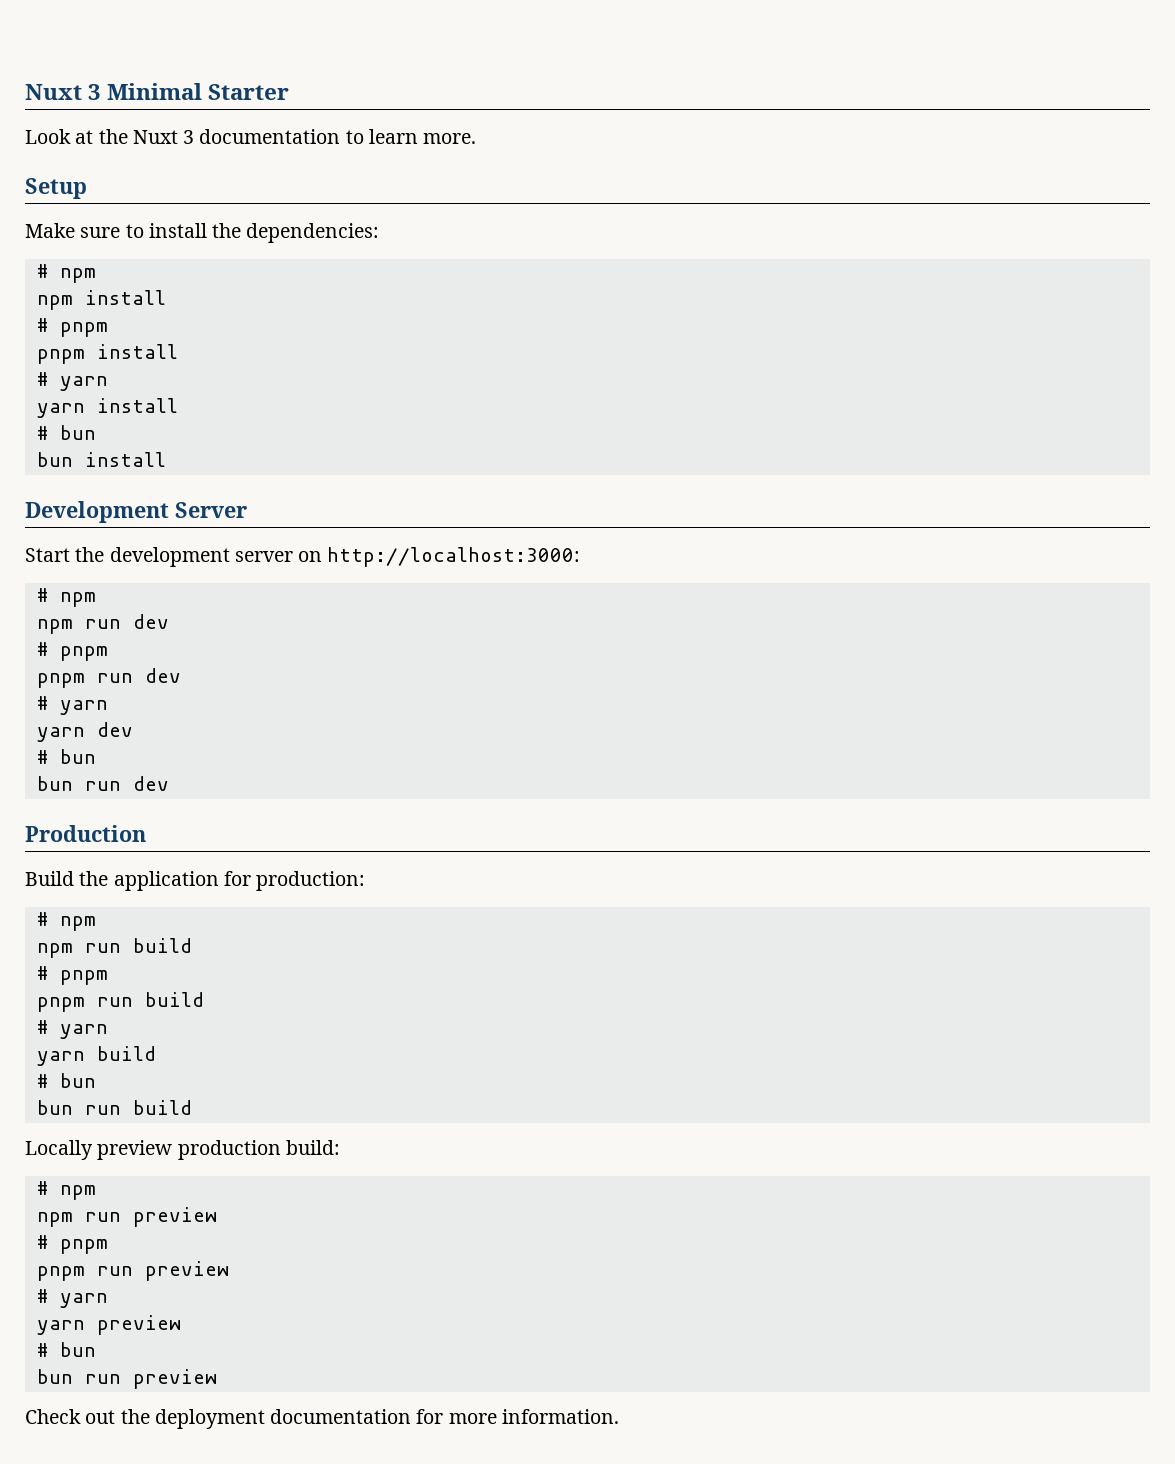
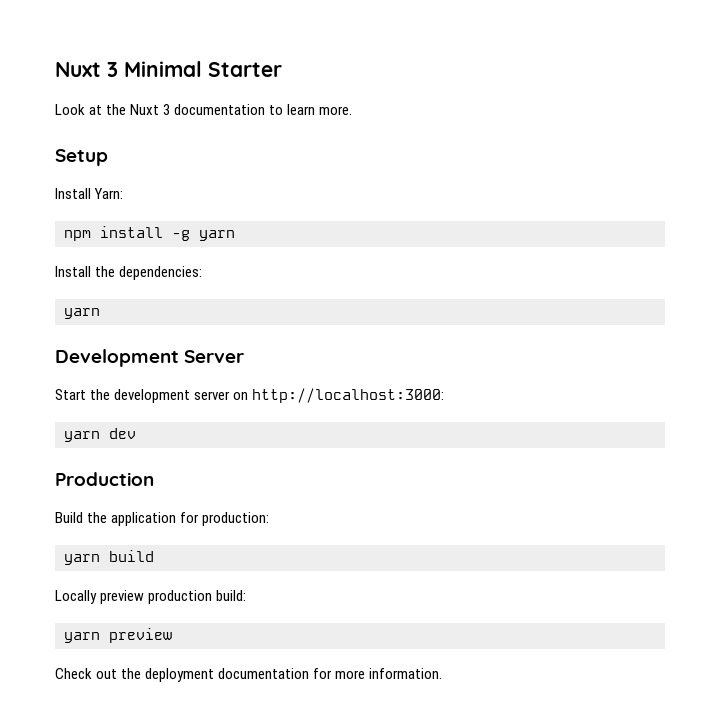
[25,223,380,243] [36,264,96,283] [36,290,166,310] [36,318,108,337] [36,344,178,364] [36,372,108,391] [36,398,178,418] [36,425,96,440] [36,452,166,467] Make sure to install the dependencies: // # npm // npm install // # pnpm // pnpm install // # yarn // yarn install // # bun // bun install -> [55,188,124,199] [64,226,235,241] [55,266,203,280] [64,308,100,319] Install Yarn: // npm install -g yarn // Install the dependencies: // yarn
[36,588,96,607] [36,614,169,634] [36,642,108,661] [36,668,181,688] [36,696,108,715] [36,722,133,742] [36,749,96,764] [36,776,121,791] # npm // npm run dev // # pnpm // pnpm run dev // # yarn // yarn dev // # bun // bun run -> [64,431,100,442] yarn
[36,912,96,931] [36,938,192,958] [36,966,108,985] [36,992,204,1012] [36,1020,108,1039] [36,1046,156,1066] [36,1073,96,1088] [36,1100,121,1115] # npm // npm run build // # pnpm // pnpm run build // # yarn // yarn build // # bun // bun run -> [64,554,100,565] yarn
[36,1181,96,1200] [36,1207,217,1227] [36,1235,108,1254] [36,1261,229,1281] [36,1289,108,1308] [36,1315,181,1335] [36,1342,96,1357] [36,1369,121,1384] # npm // npm run preview // # pnpm // pnpm run preview // # yarn // yarn preview // # bun // bun run -> [64,632,100,643] yarn

